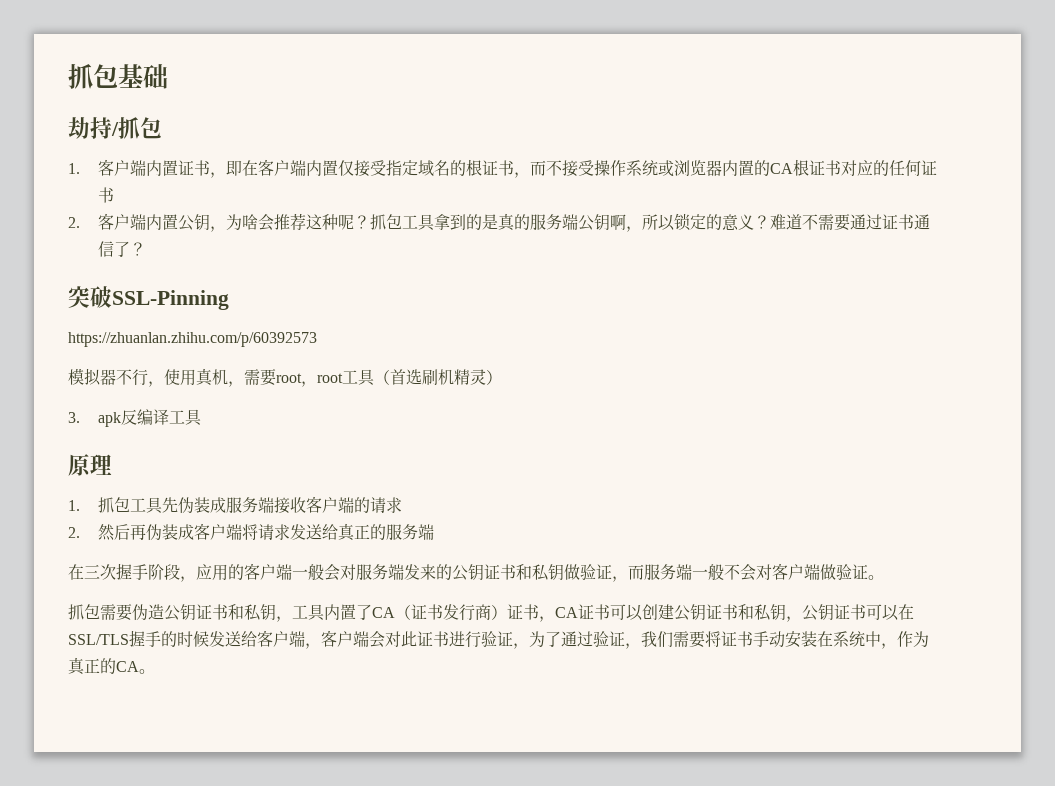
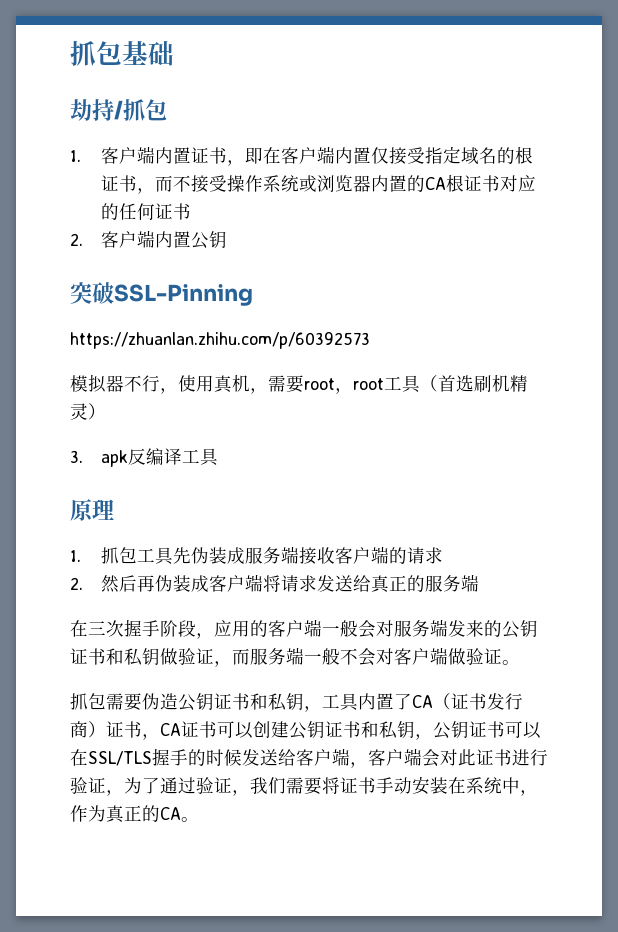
[210,213,931,232] [98,241,147,257] ，为啥会推荐这种呢？抓包工具拿到的是真的服务端公钥啊，所以锁定的意义？难道不需要通过证书通信了？ -> (228, 240) none

